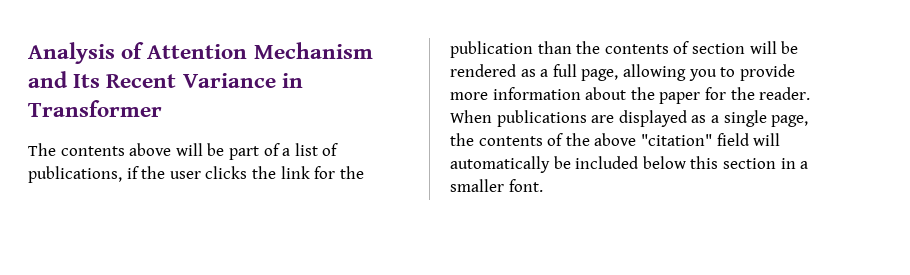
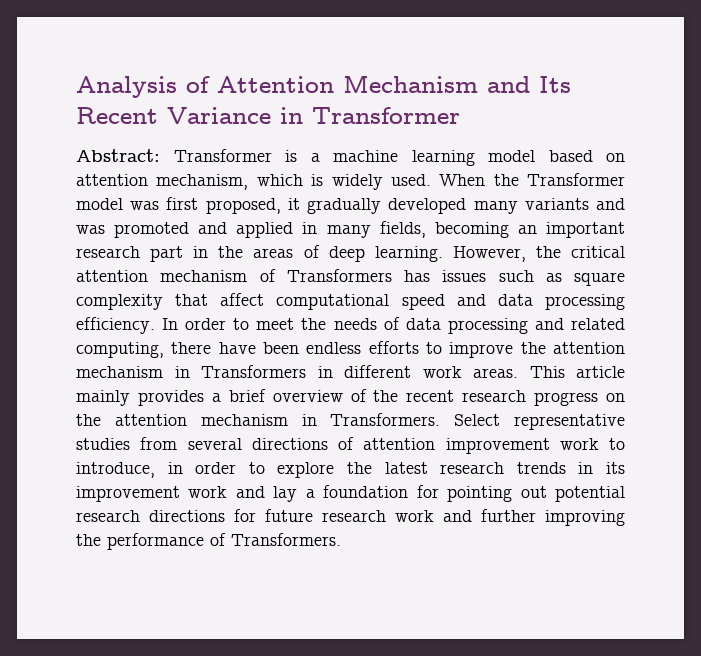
[28,143,339,160] [28,166,364,183] [450,41,799,58] [450,64,795,81] [450,87,811,104] [450,110,809,127] [450,133,781,146] [450,156,809,173] [450,179,543,192] The contents above will be part of a list of publications, if the user clicks the link for the publication than the contents of section will be rendered as a full page, allowing you to provide more information about the paper for the reader. When publications are displayed as a single page, the contents of the above "citation" field will automatically be included below this section in a smaller font. -> [76,149,625,166] [76,173,625,190] [76,197,625,214] [76,221,625,238] [76,245,625,262] [76,269,625,286] [76,293,626,310] [76,317,625,334] [76,341,625,358] [76,365,625,378] [76,389,625,406] [76,413,625,430] [76,437,625,454] [76,462,626,478] [76,485,626,502] [76,509,625,526] [76,533,341,550] Abstract: Transformer is a machine learning model based on attention mechanism, which is widely used. When the Transformer model was first proposed, it gradually developed many variants and was promoted and applied in many fields, becoming an important research part in the areas of deep learning. However, the critical attention mechanism of Transformers has issues such as square complexity that affect computational speed and data processing efficiency. In order to meet the needs of data processing and related computing, there have been endless efforts to improve the attention mechanism in Transformers in different work areas. This article mainly provides a brief overview of the recent research progress on the attention mechanism in Transformers. Select representative studies from several directions of attention improvement work to introduce, in order to explore the latest research trends in its improvement work and lay a foundation for pointing out potential research directions for future research work and further improving the performance of Transformers.

